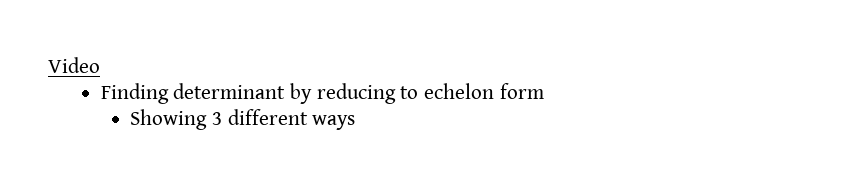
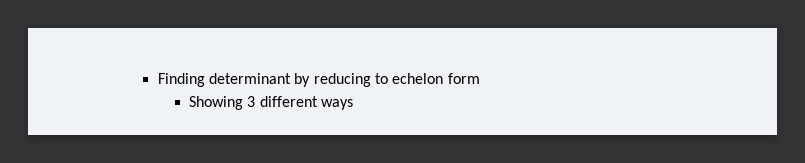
[48,57,100,73] Video // -> (157, 80) none

